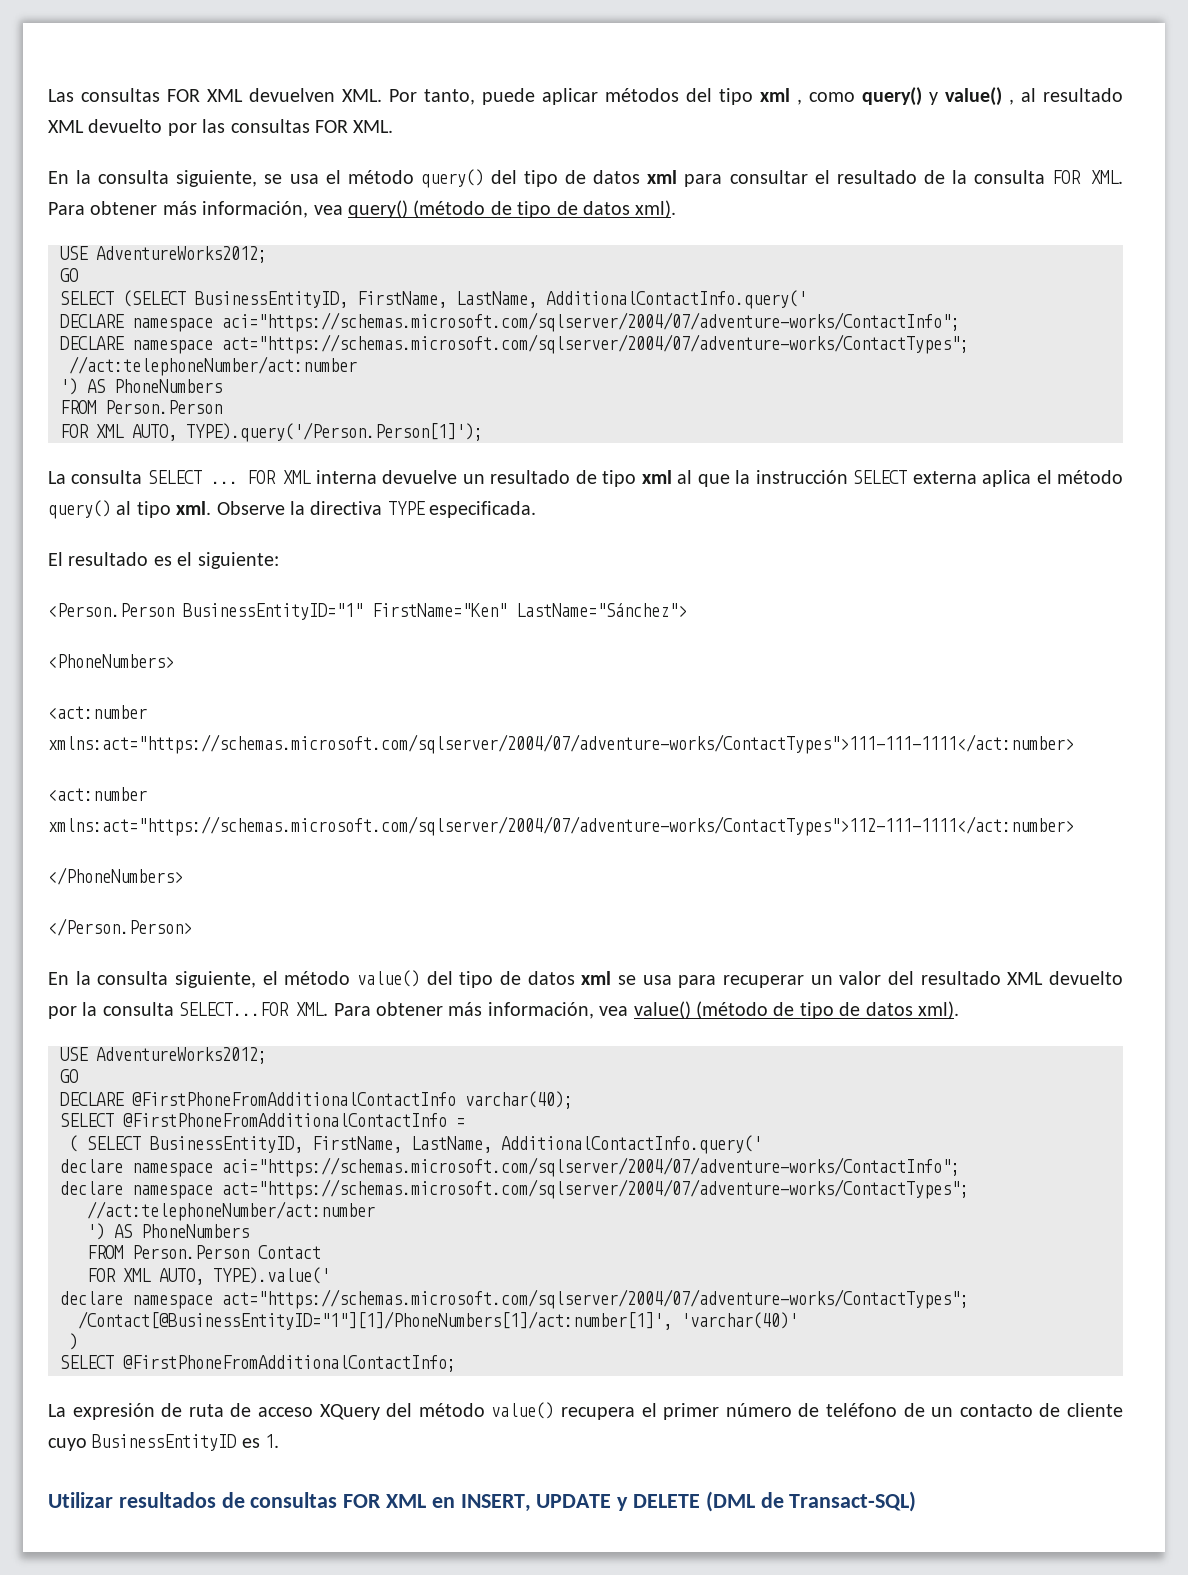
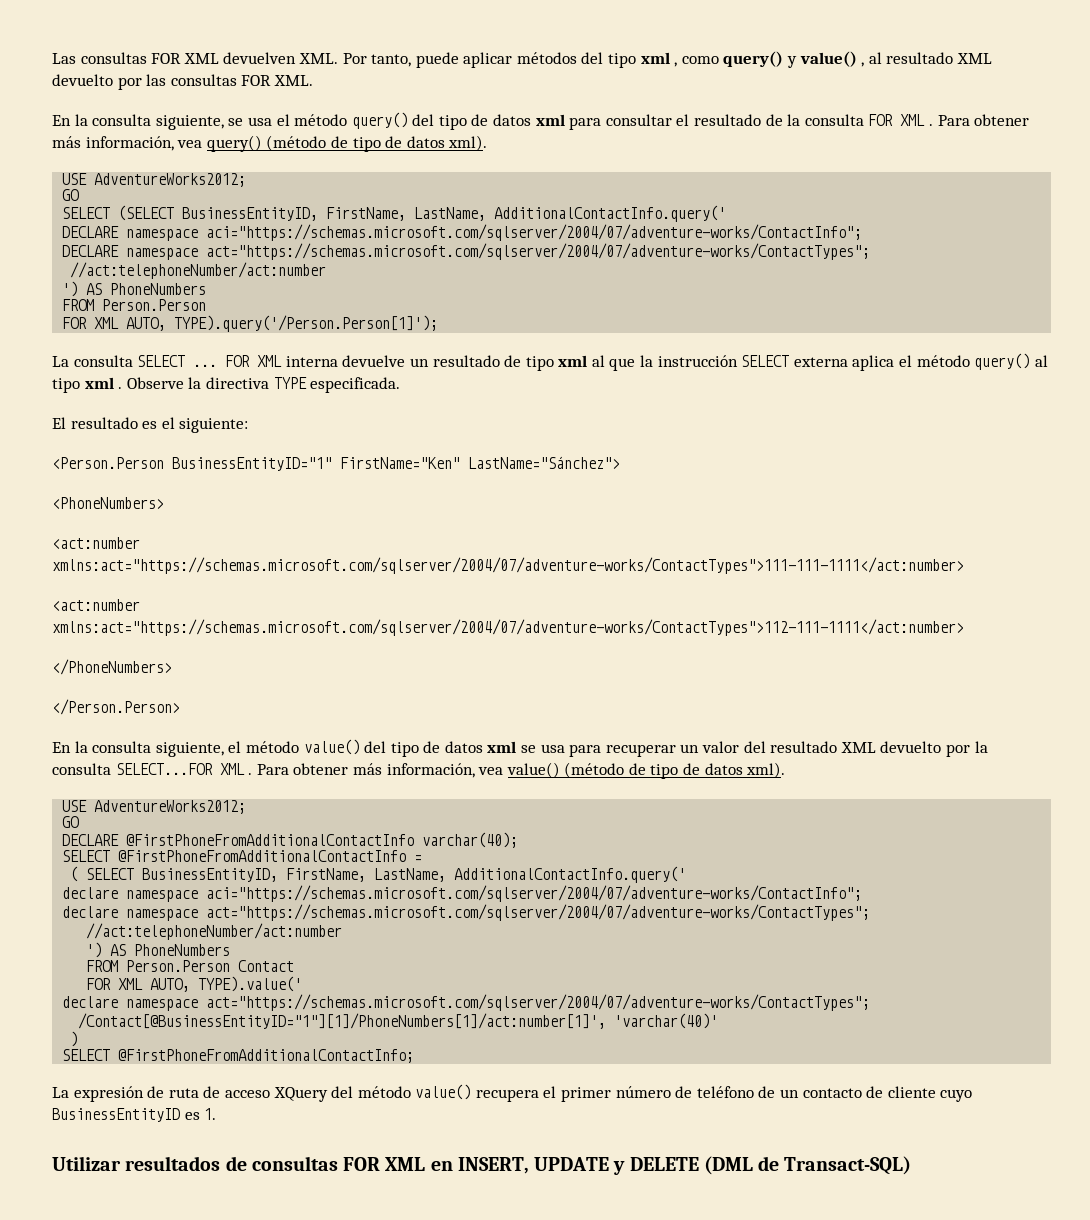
[1091,170,1124,184] XML. -> [900,114,933,126] XML .
[176,501,212,515] xml. -> [84,377,123,389] xml .
[296,1002,329,1016] XML. -> [219,763,253,775] XML .

